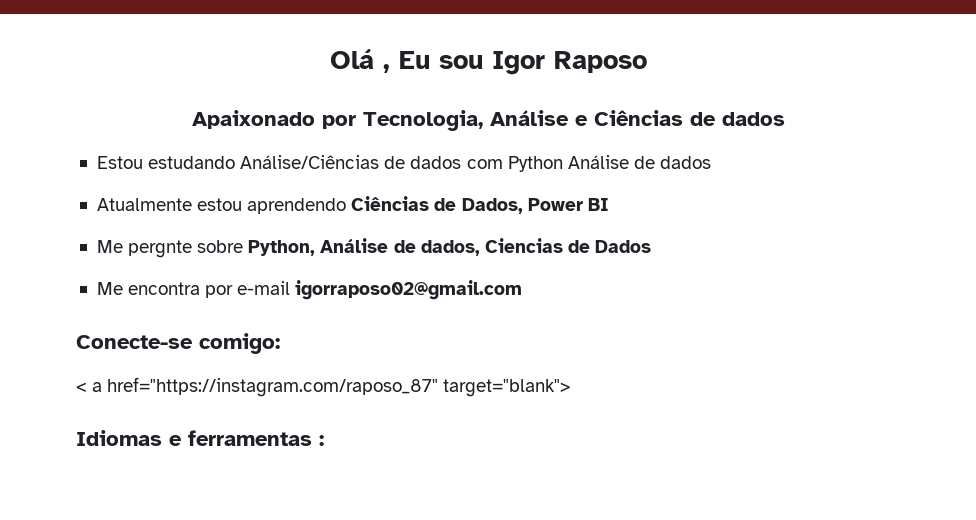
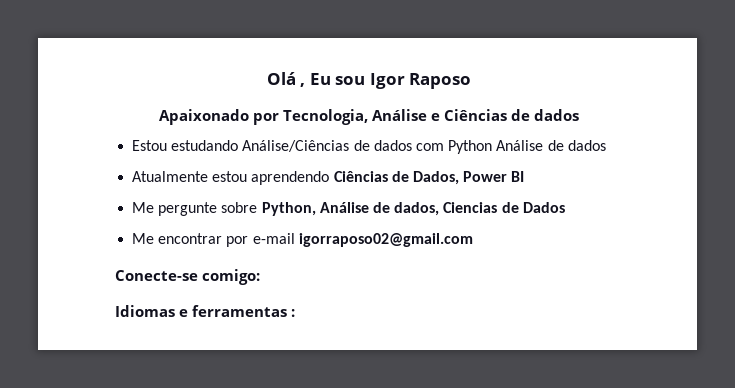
[128,240,193,258] pergnte -> [158,202,218,216] pergunte
[128,282,201,295] encontra -> [158,233,223,244] encontrar
[76,377,572,397] // < a href="https://instagram.com/raposo_87" target="blank"> -> (261, 277) none

